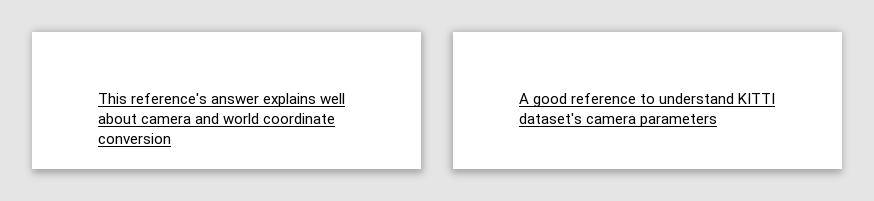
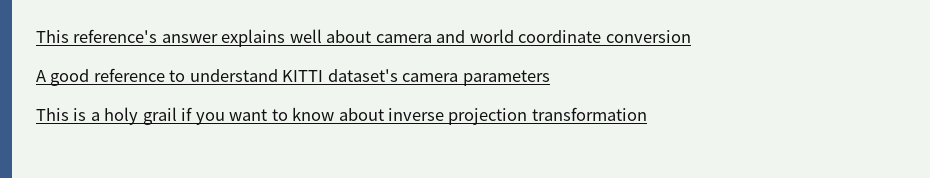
(718, 120) none -> [36,107,647,125] // This is a holy grail if you want to know about inverse projection transformation

